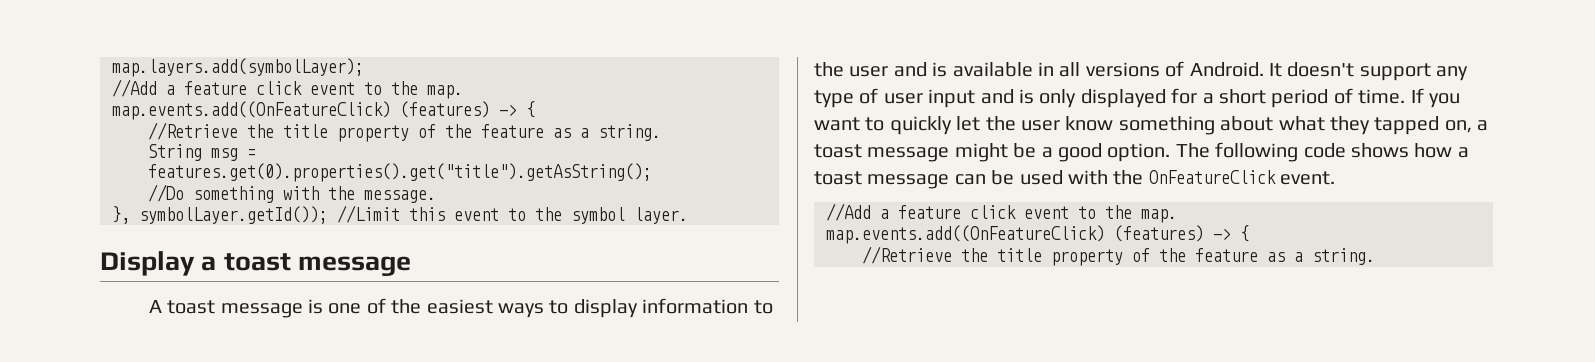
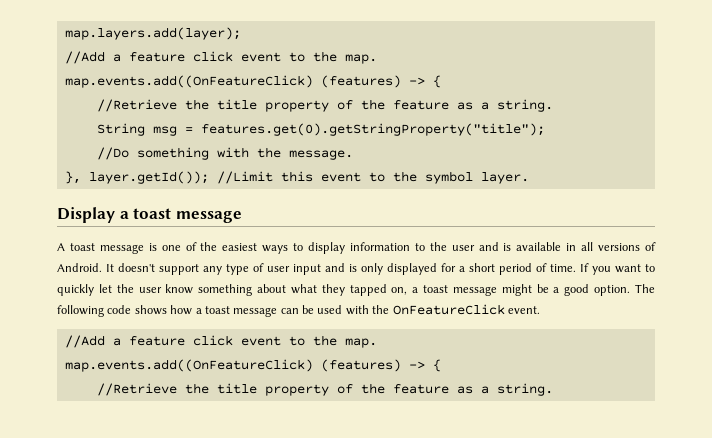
[112,58,364,77] map.layers.add(symbolLayer); -> [64,27,241,40] map.layers.add(layer);
[148,163,652,182] features.get(0).properties().get("title").getAsString(); -> [200,123,545,136] features.get(0).getStringProperty("title");
[139,206,328,224] symbolLayer.getId()); -> [88,171,209,184] layer.getId());

